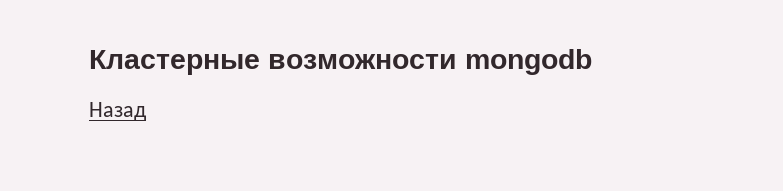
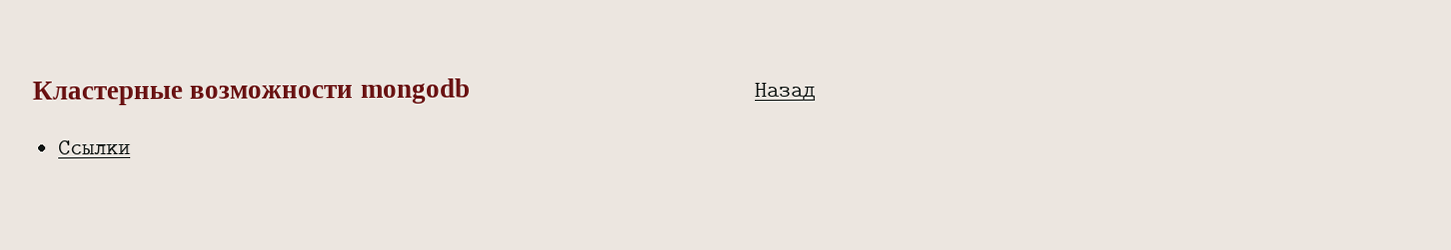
(592, 62) none -> [58,140,132,155] // Ссылки

